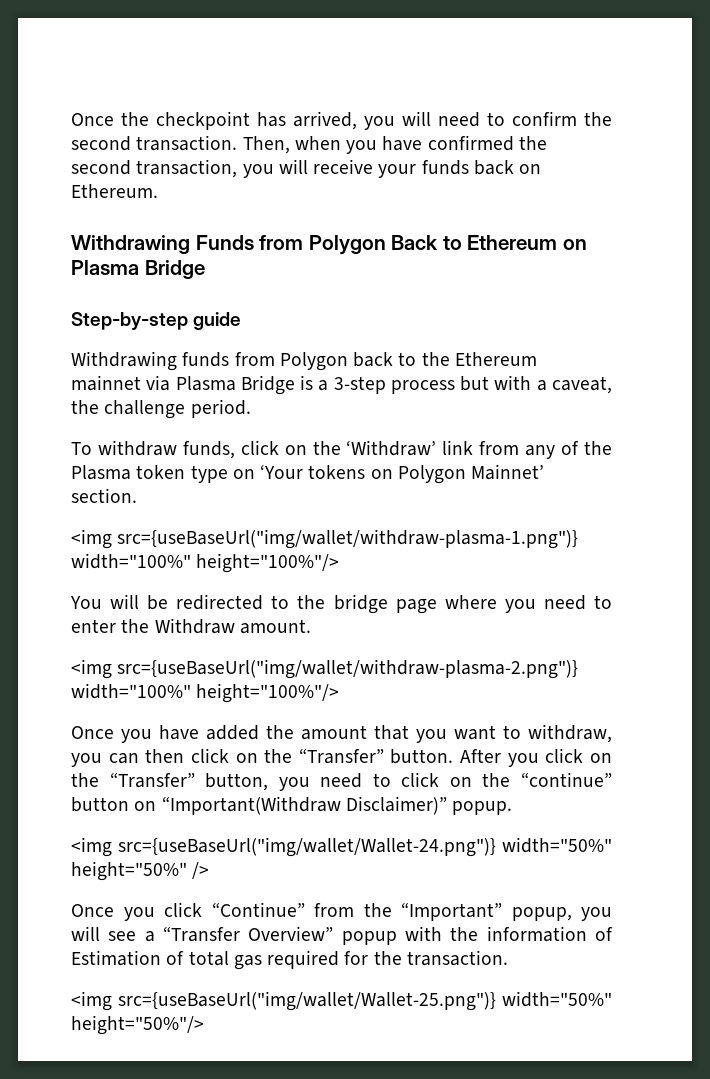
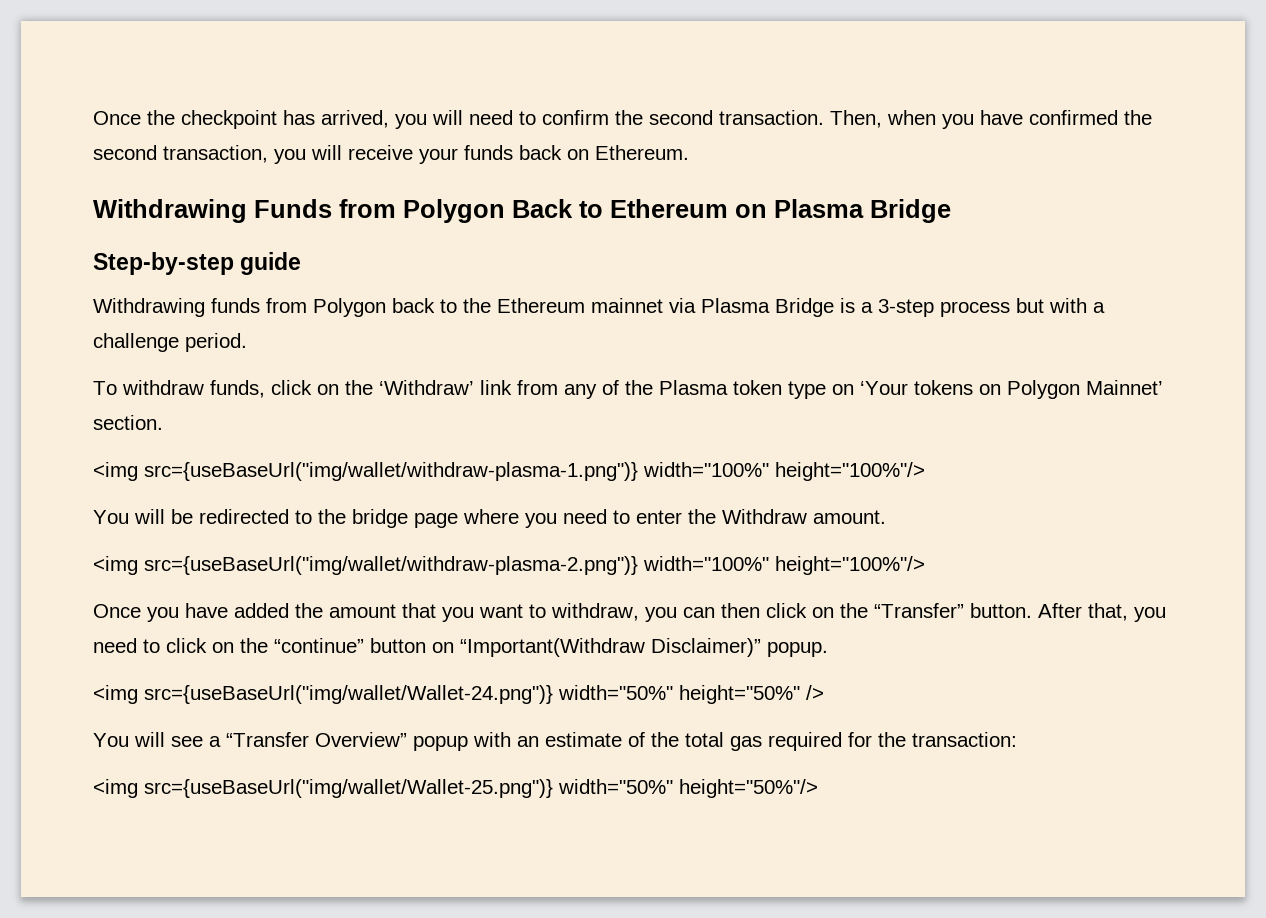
[551,376,612,394] [71,400,99,414] caveat, the -> (1105, 307) none
[507,748,612,767] [71,772,269,791] you click on the “Transfer” button, -> [1088,603,1128,621] that,
[71,902,612,921] Once you click “Continue” from the “Important” popup, you -> [93,733,129,747] You
[450,926,613,942] [71,950,185,966] the information of Estimation of -> [517,732,679,747] an estimate of the
[406,950,508,966] transaction. -> [912,732,1017,747] transaction:

